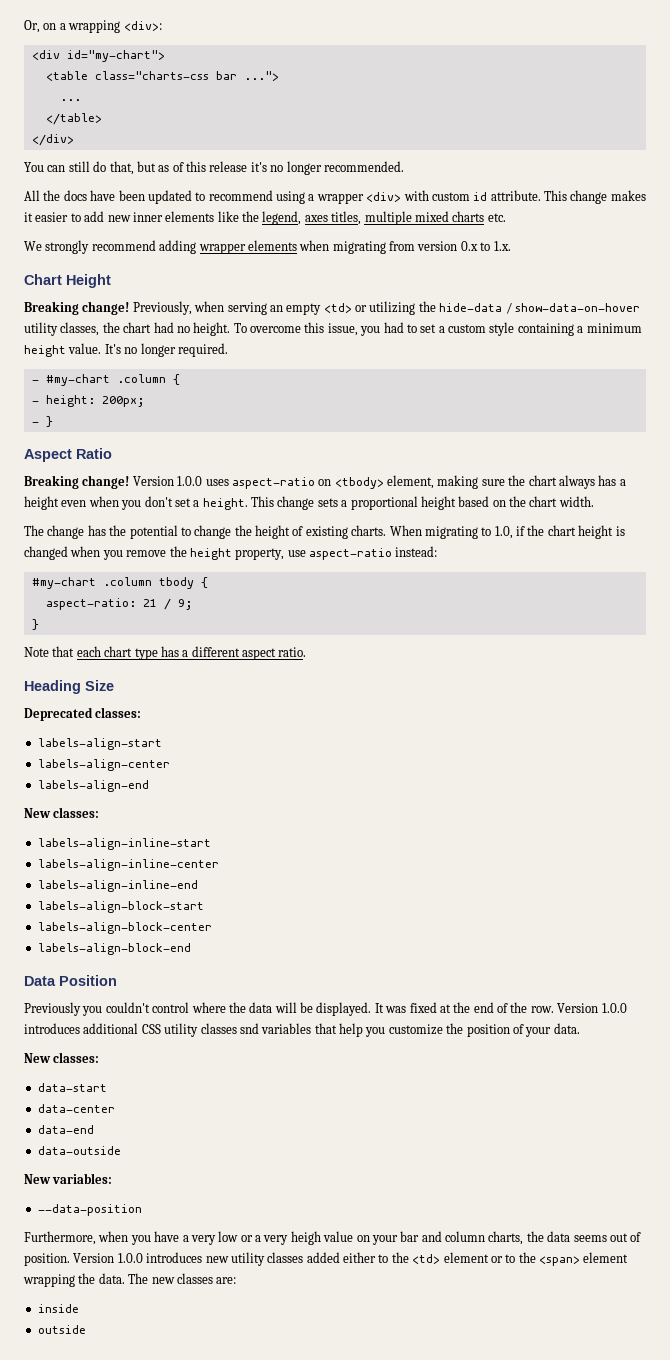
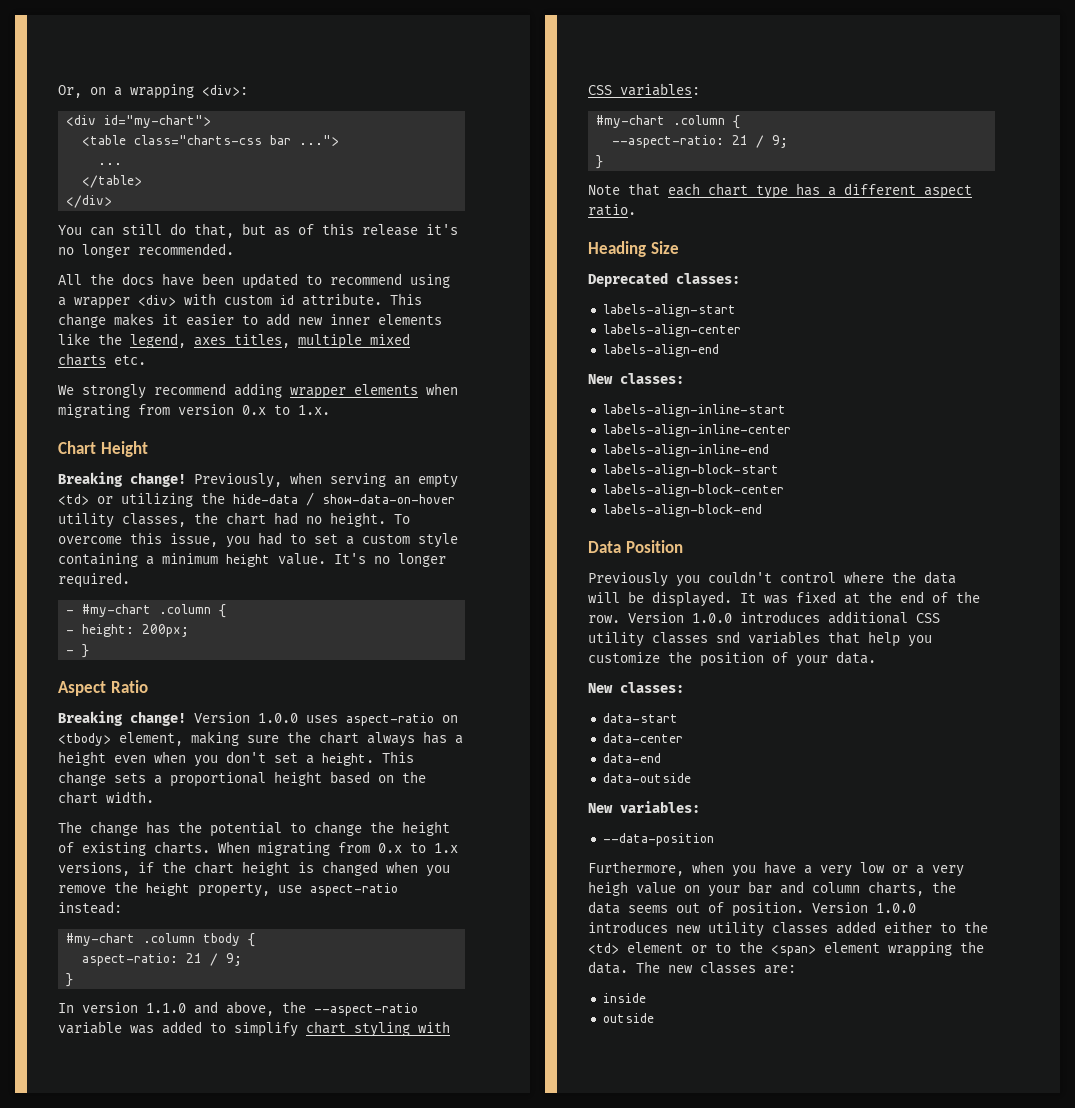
[481,526,513,539] to 1.0, -> [338,842,458,853] [58,862,130,876] from 0.x to 1.x versions,
(39, 624) none -> [58,1001,418,1016] [58,1021,450,1037] [588,83,700,96] [596,115,741,129] [612,135,789,148] [596,155,604,169] // In version 1.1.0 and above, the --aspect-ratio variable was added to simplify chart styling with CSS variables: // #my-chart .column { // --aspect-ratio: 21 / 9; // }

